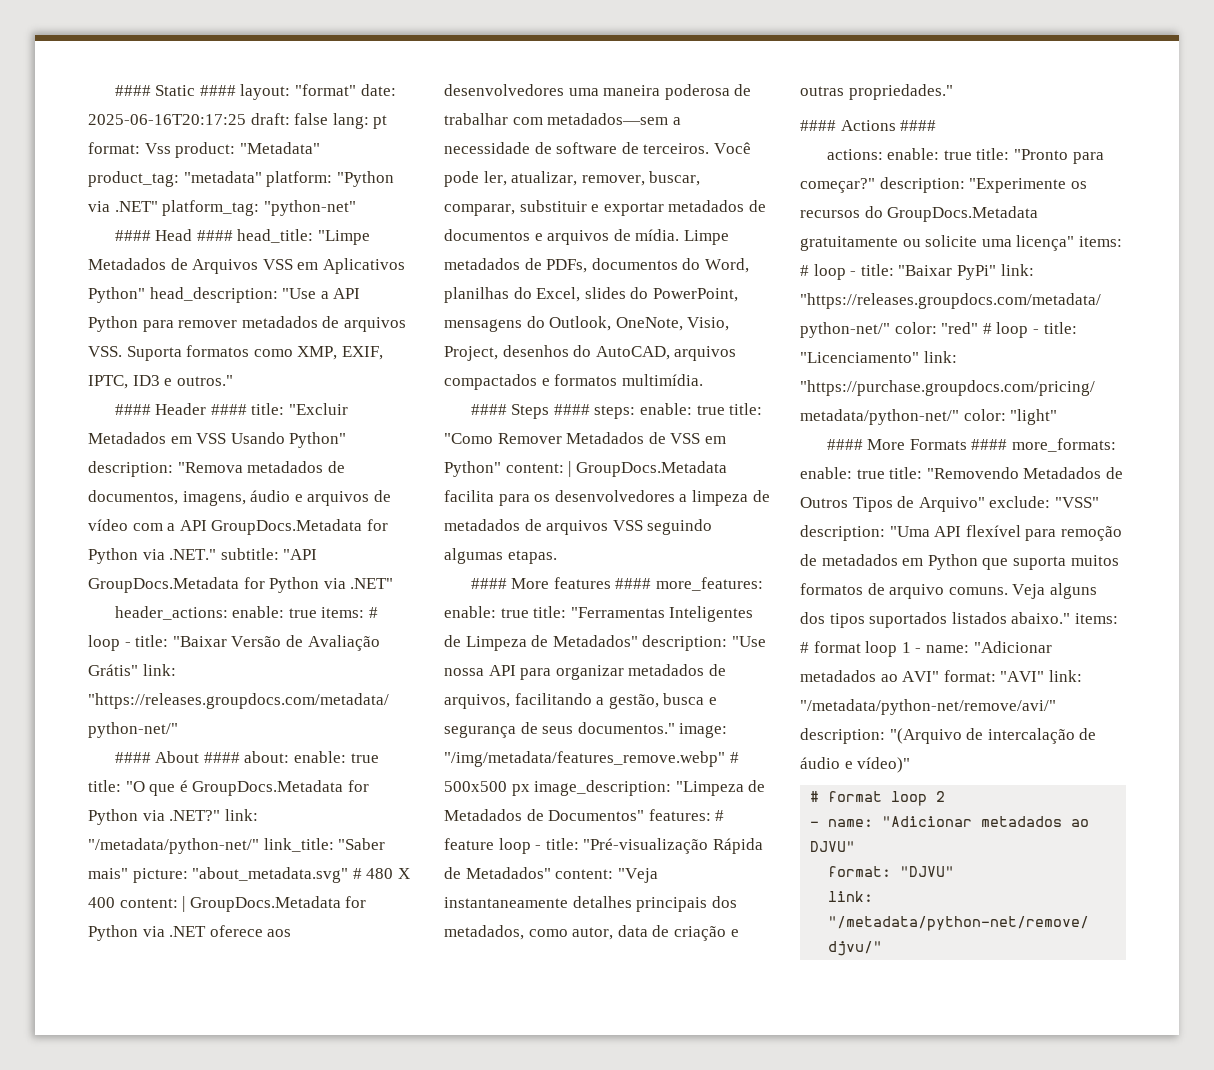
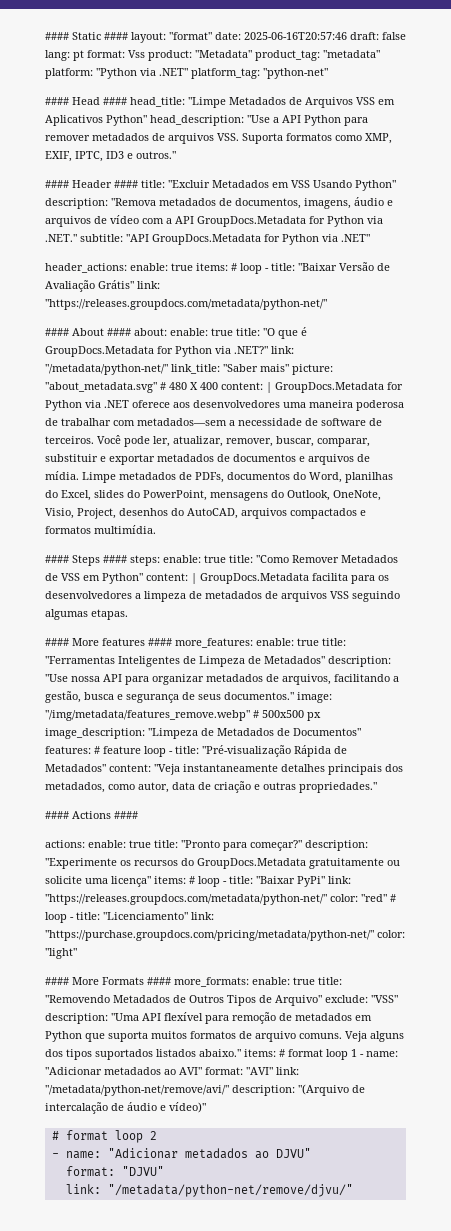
[88,114,246,125] 2025-06-16T20:17:25 -> [244,32,347,40] 2025-06-16T20:57:46

